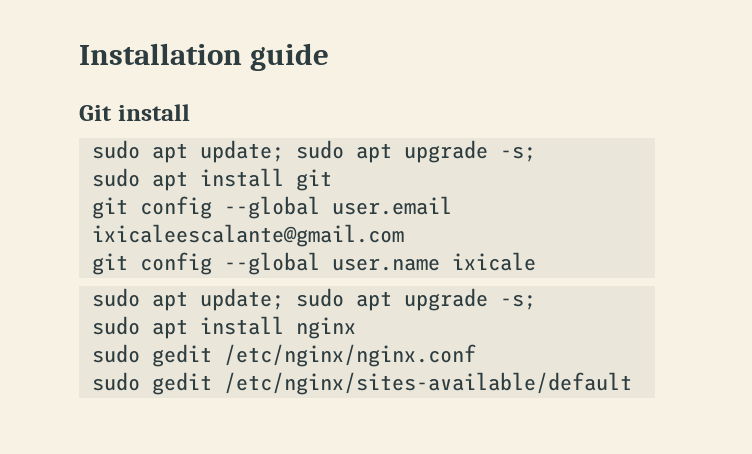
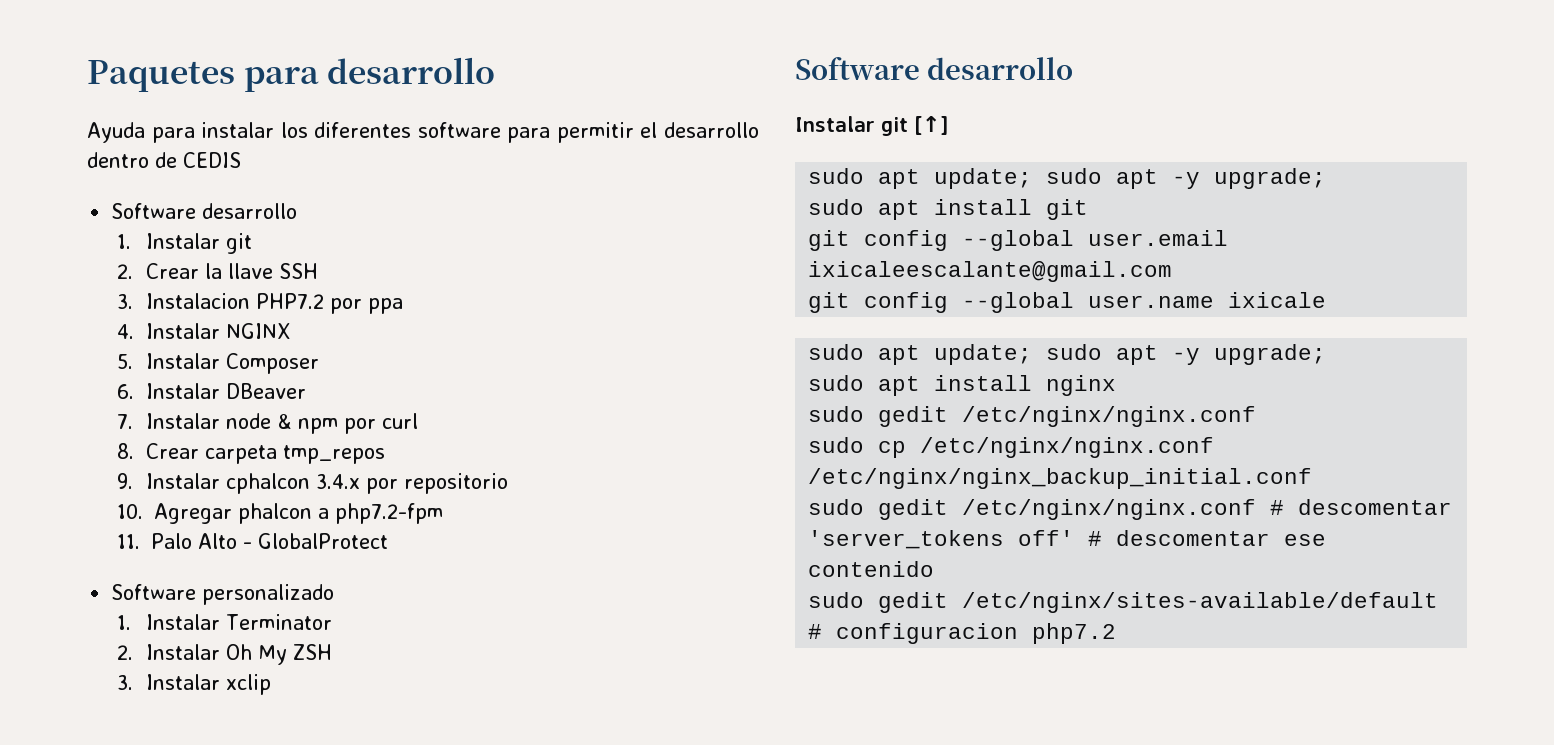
[79,43,330,71] [79,104,190,121] [92,140,537,163] Installation guide // Git install // sudo apt update; sudo apt upgrade -s; -> [87,57,496,92] [87,122,759,143] [87,152,241,168] [111,203,298,219] [116,233,253,254] [116,263,319,279] [116,293,404,314] [116,323,292,339] [116,353,320,374] [116,383,307,399] [116,413,419,434] [116,443,386,464] [116,473,509,494] [116,503,443,524] [116,533,388,549] [111,584,335,605] [116,614,333,630] [116,644,333,665] [116,674,272,695] [795,57,1074,80] [795,116,949,136] [808,168,1327,189] Paquetes para desarrollo // Ayuda para instalar los diferentes software para permitir el desarrollo dentro de CEDIS // Software desarrollo // 1. Instalar git // 2. Crear la llave SSH // 3. Instalacion PHP7.2 por ppa // 4. Instalar NGINX // 5. Instalar Composer // 6. Instalar DBeaver // 7. Instalar node & npm por curl // 8. Crear carpeta tmp_repos // 9. Instalar cphalcon 3.4.x por repositorio // 10. Agregar phalcon a php7.2-fpm // 11. Palo Alto - GlobalProtect // Software personalizado // 1. Instalar Terminator // 2. Instalar Oh My ZSH // 3. Instalar xclip // Software desarrollo // Instalar git [↑] // sudo apt update; sudo apt -y upgrade;
[404,288,537,311] upgrade -s; -> [1172,344,1327,365] -y upgrade;
(477, 355) none -> [808,437,1215,458] [808,468,1313,489] [808,499,1453,520] [808,530,1327,549] [808,561,935,577] // sudo cp /etc/nginx/nginx.conf /etc/nginx/nginx_backup_initial.conf // sudo gedit /etc/nginx/nginx.conf # descomentar 'server_tokens off' # descomentar ese contenido
(633, 383) none -> [808,623,1117,644] # configuracion php7.2

